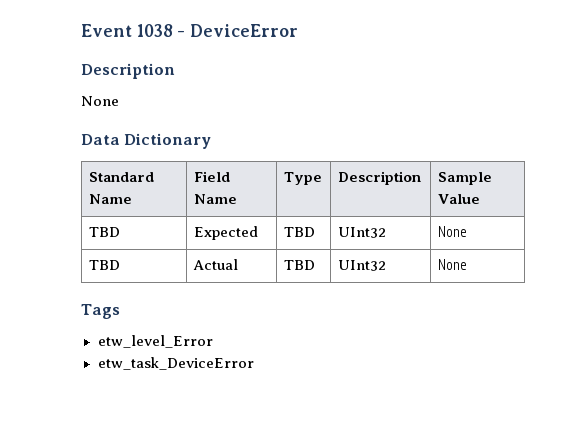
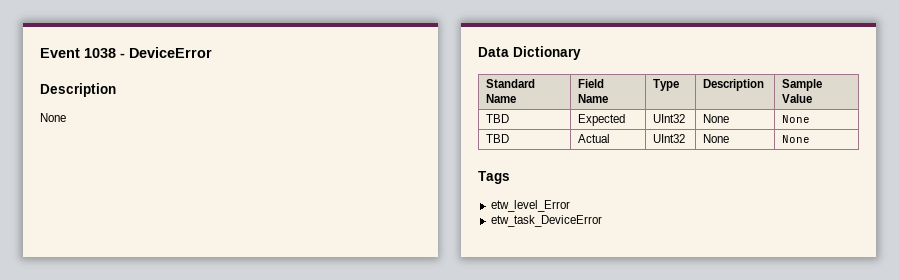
[283,227,315,237] [337,227,386,238] TBD | UInt32 -> [653,114,686,123] [703,114,730,123] UInt32 | None
[283,260,315,270] [337,260,386,271] TBD | UInt32 -> [653,134,686,143] [703,134,730,143] UInt32 | None

